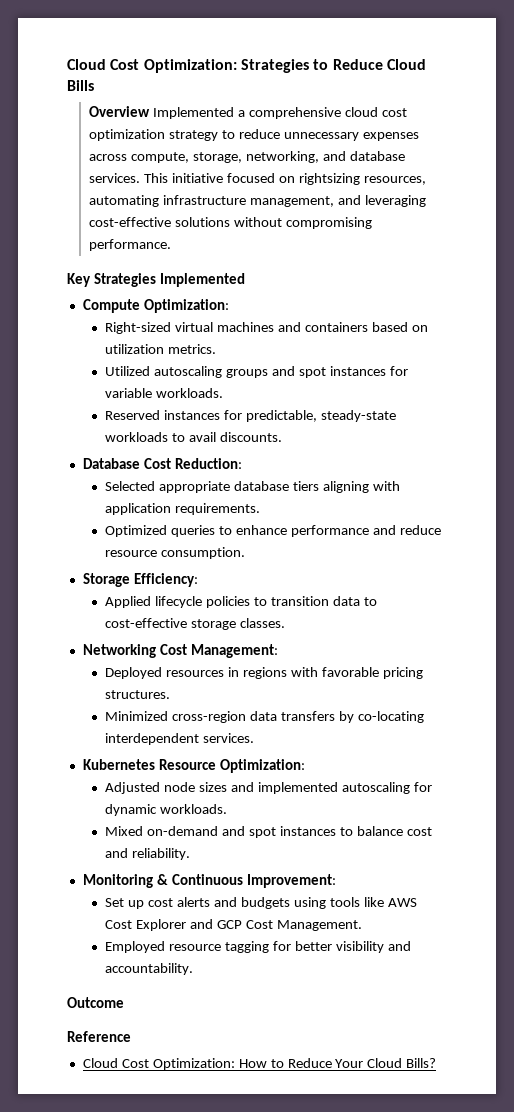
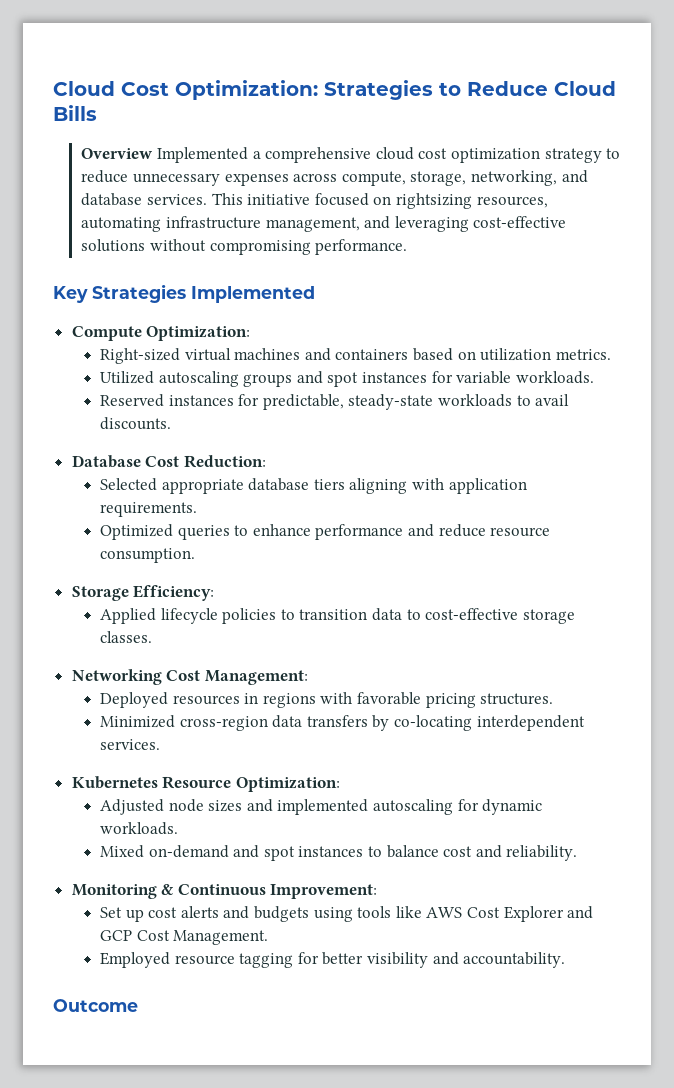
[67,1031,131,1042] [82,1058,437,1070] // Reference // Cloud Cost Optimization: How to Reduce Your Cloud Bills? -> (138, 1005) none

